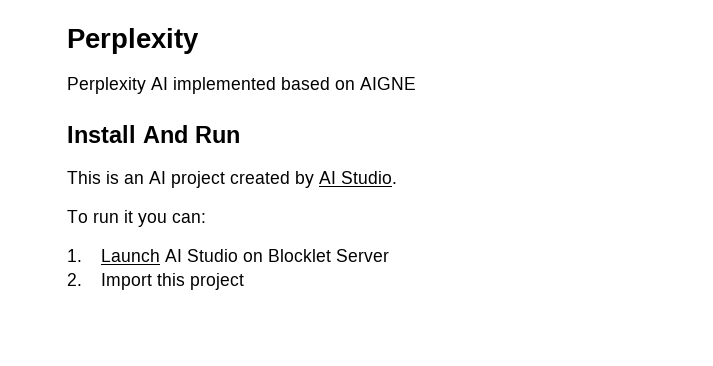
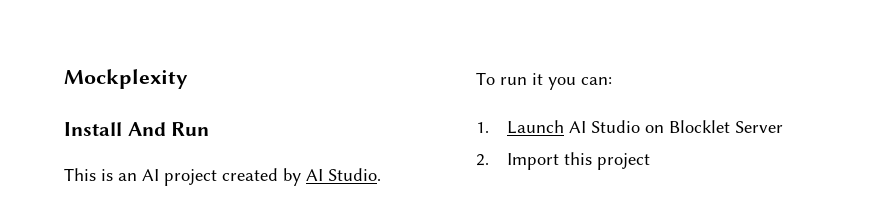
[67,28,199,54] [67,77,416,94] Perplexity // Perplexity AI implemented based on AIGNE -> [64,69,188,89] Mockplexity

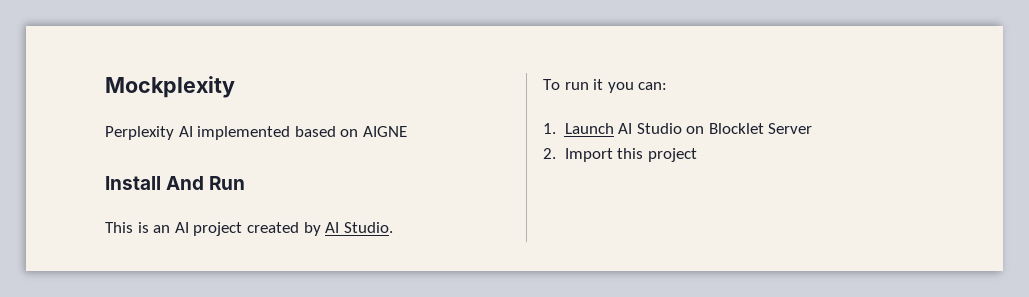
(188, 79) none -> [105,126,407,140] // Perplexity AI implemented based on AIGNE

